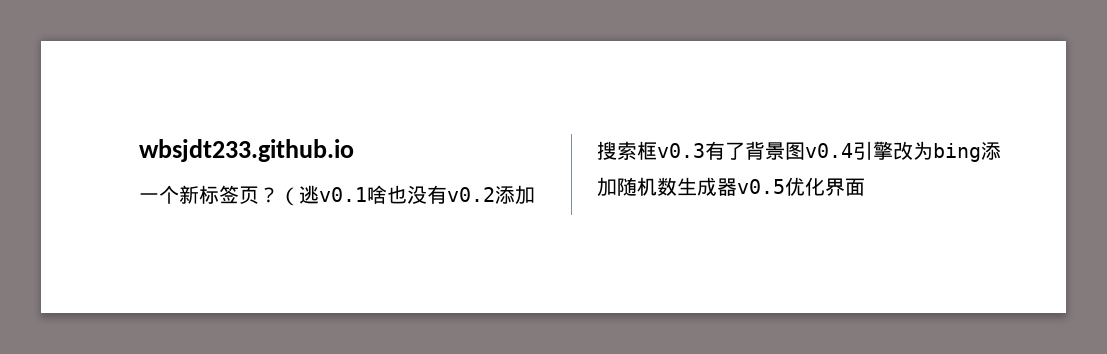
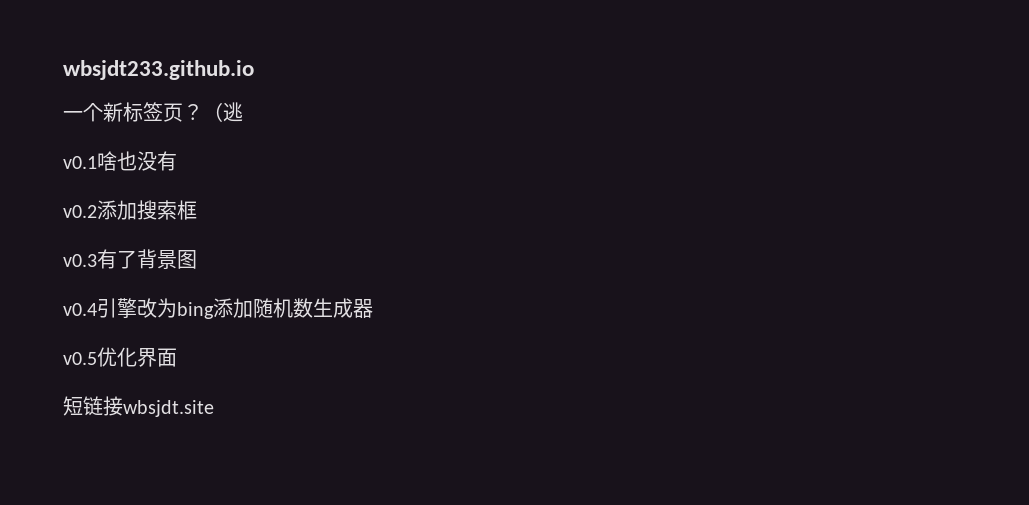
(319, 194) none -> (243, 112) //
(447, 194) none -> (177, 161) //
(657, 150) none -> (197, 210) //
(805, 151) none -> (197, 259) //
(737, 187) none -> (373, 308) //
(865, 187) none -> [63,396,214,417] // 短链接wbsjdt.site

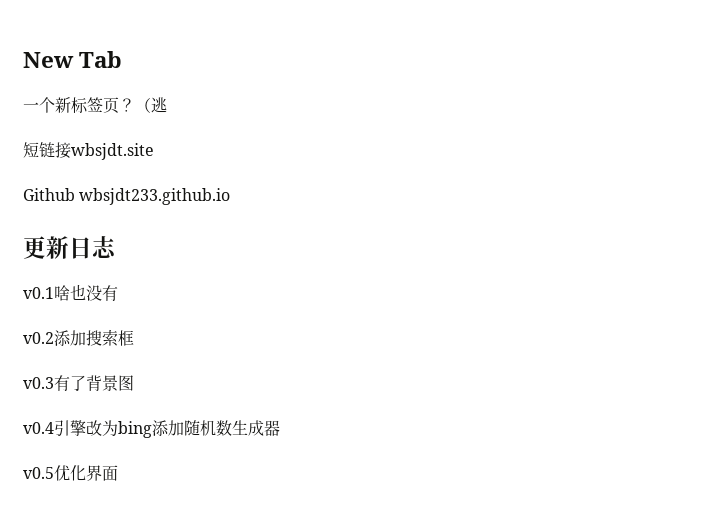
[63,60,254,80] wbsjdt233.github.io -> [23,51,123,68] New Tab
(243, 112) none -> [23,142,154,160] [23,188,231,205] [23,236,117,259] // 短链接wbsjdt.site // Github wbsjdt233.github.io // 更新日志
[63,396,214,417] // 短链接wbsjdt.site -> (118, 473) none

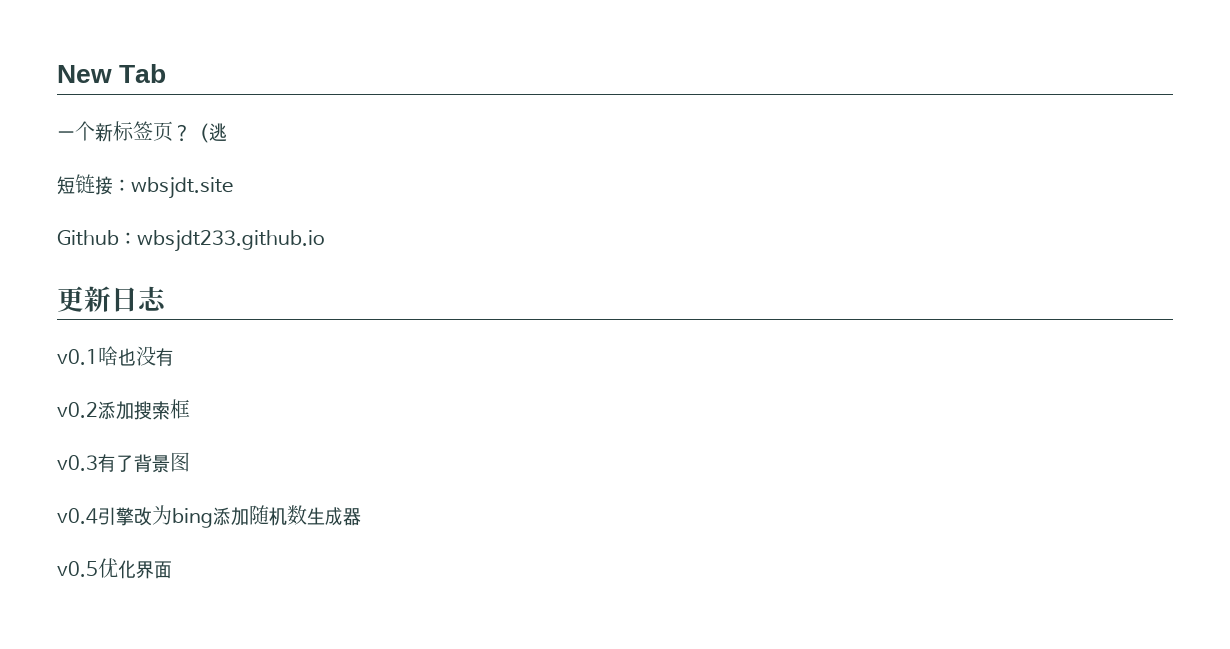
(71, 150) none -> [113,179,131,192] ：
(75, 194) none -> [119,232,137,245] ：

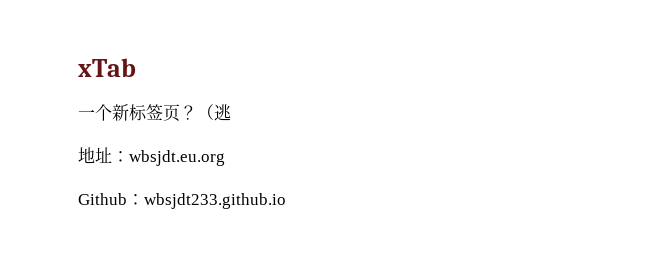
[57,64,167,83] New Tab -> [78,58,136,77] xTab
[57,174,233,199] 短链接：wbsjdt.site -> [78,147,225,166] 地址：wbsjdt.eu.org
[57,286,167,312] [57,346,174,367] [57,399,190,420] [57,452,190,473] [57,505,361,528] [57,558,172,579] // 更新日志 // v0.1啥也没有 // v0.2添加搜索框 // v0.3有了背景图 // v0.4引擎改为bing添加随机数生成器 // v0.5优化界面 -> (286, 201) none

